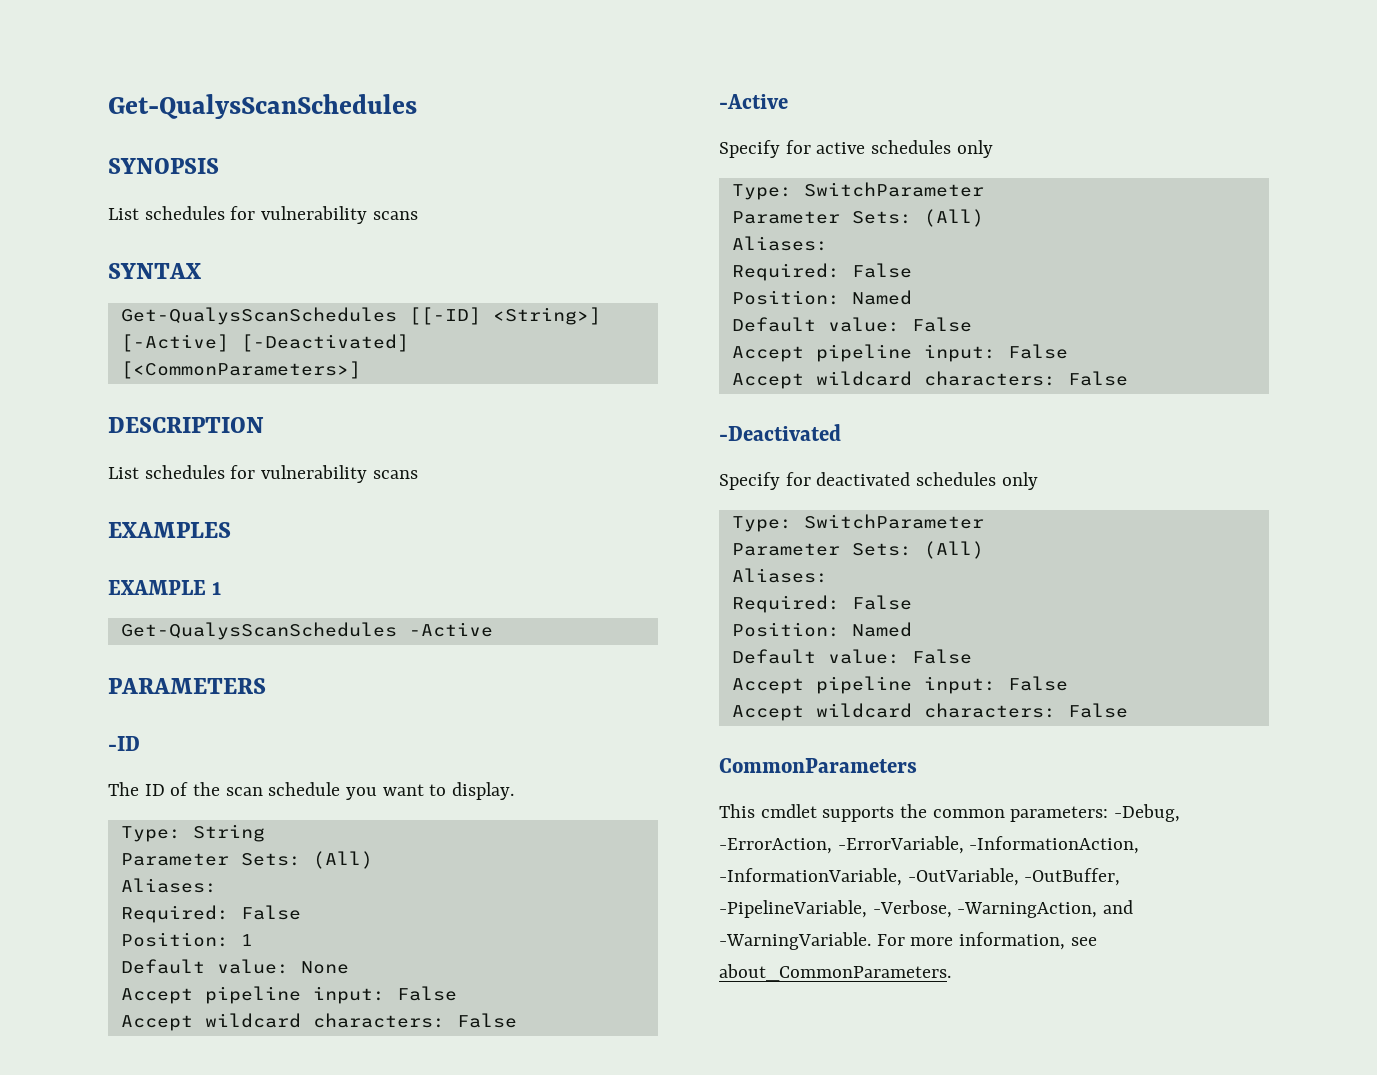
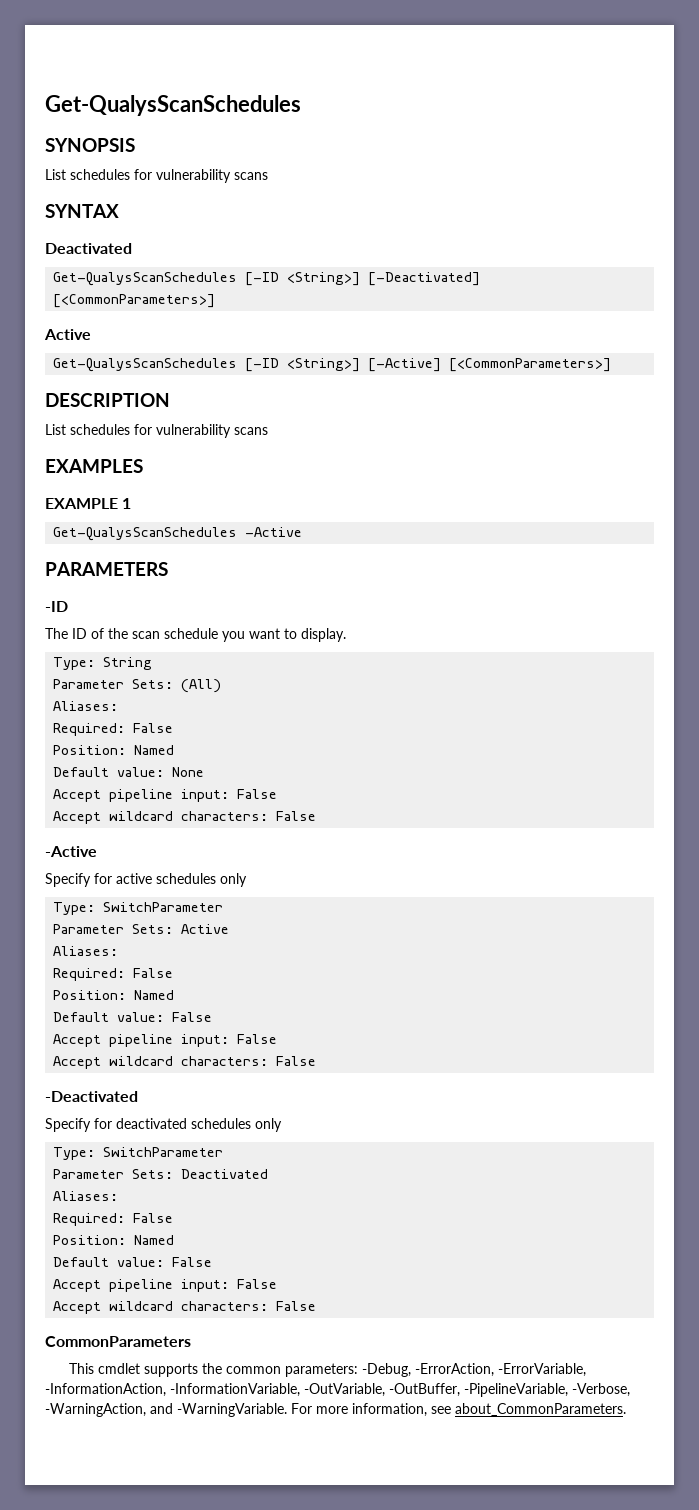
[120,307,481,325] // Get-QualysScanSchedules [[-ID] -> [45,243,132,254] [53,272,481,286] [53,294,216,308] [44,329,91,340] [53,358,280,372] // Deactivated // Get-QualysScanSchedules [-ID <String>] [-Deactivated] [<CommonParameters>] // Active // Get-QualysScanSchedules [-ID
[240,334,409,352] [-Deactivated] -> (442, 365) none
[240,934,253,946] 1 -> [134,745,175,755] Named
[923,209,984,227] (All) -> [181,924,230,934] Active
[923,541,984,559] (All) -> [181,1169,269,1179] Deactivated

